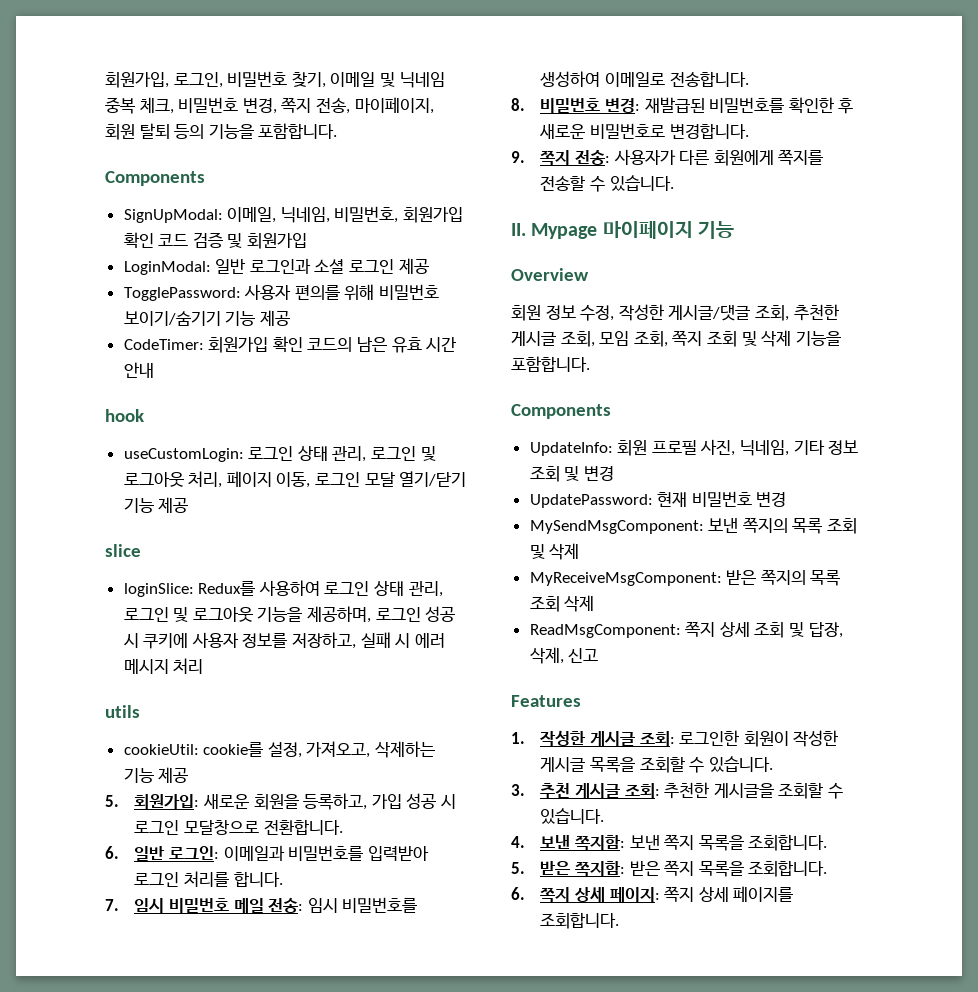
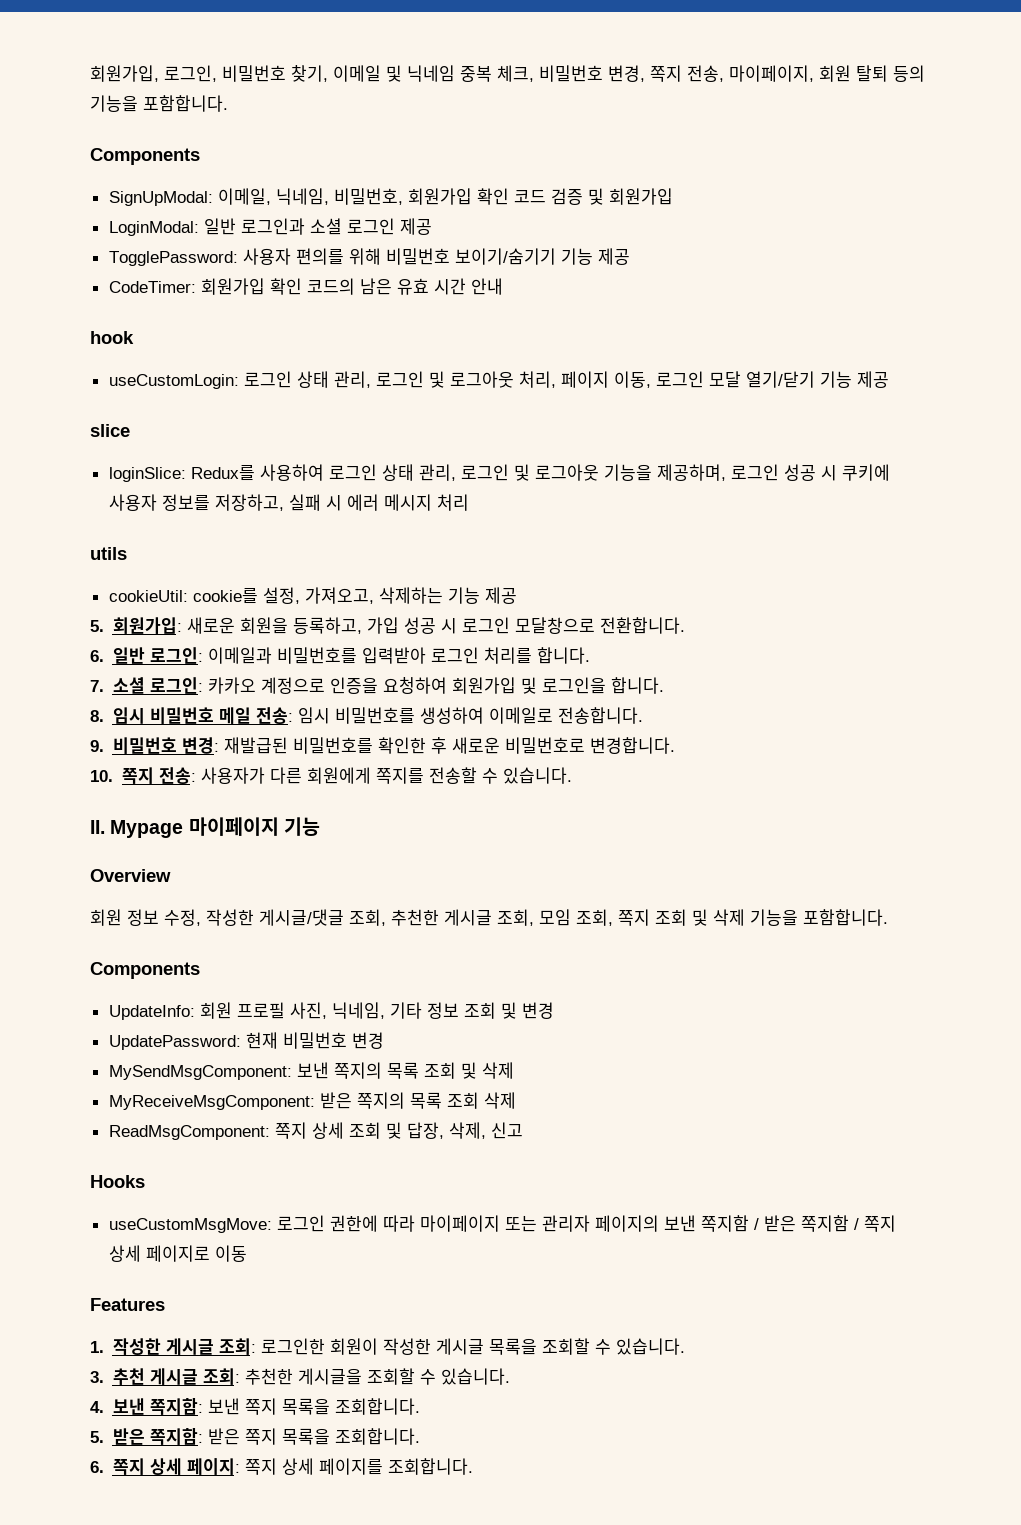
(119, 905) none -> [112,677,664,694] [90,710,104,722] 소셜 로그인: 카카오 계정으로 인증을 요청하여 회원가입 및 로그인을 합니다. // 8.
[511,98,525,111] 8. -> [90,740,104,752] 9.
[511,151,525,163] 9. -> [90,770,113,782] 10.
(599, 655) none -> [90,1175,145,1188] [108,1215,896,1233] [108,1245,247,1262] // Hooks // useCustomMsgMove: 로그인 권한에 따라 마이페이지 또는 관리자 페이지의 보낸 쪽지함 / 받은 쪽지함 / 쪽지 상세 페이지로 이동

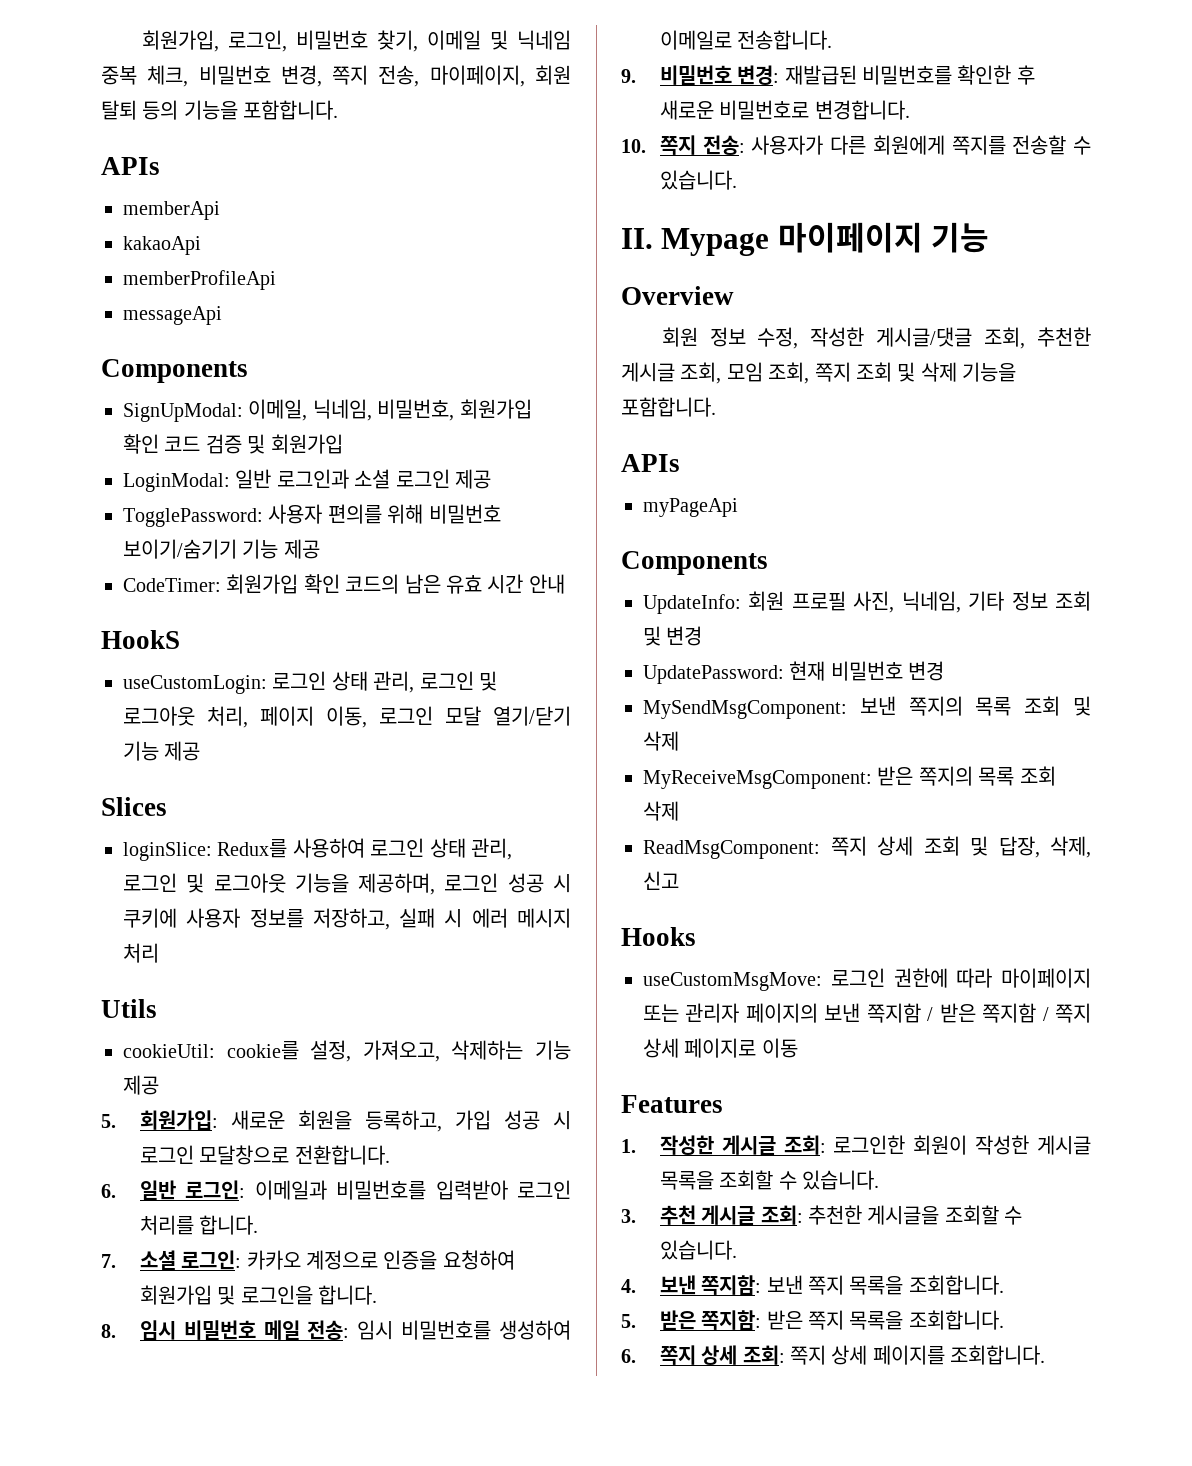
(228, 103) none -> [101,157,160,175] [123,201,220,220] [123,236,201,255] [123,270,276,290] [123,306,222,325] // APIs // memberApi // kakaoApi // memberProfileApi // messageApi
[90,331,134,344] hook -> [101,630,180,649] HookS
[90,424,130,437] slice -> [101,797,167,816] Slices
[90,547,127,560] utils -> [101,999,157,1018] Utils
(888, 917) none -> [621,454,680,472] [643,498,738,517] // APIs // myPageApi
[186,1458,240,1475] 페이지: -> [742,1345,785,1365] 조회:

